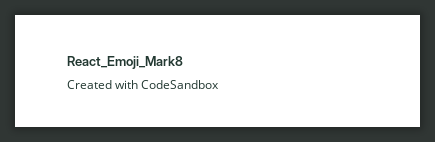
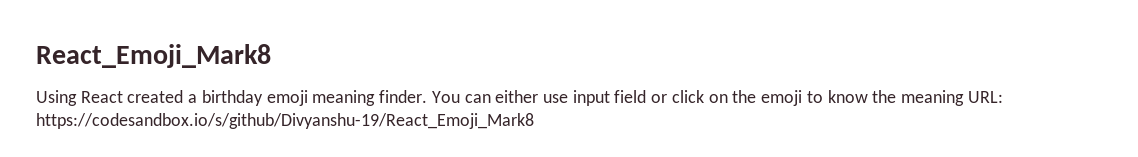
[67,80,220,89] Created with CodeSandbox -> [36,90,1003,106] [36,113,534,129] Using React created a birthday emoji meaning finder. You can either use input field or click on the emoji to know the meaning URL: https://codesandbox.io/s/github/Divyanshu-19/React_Emoji_Mark8

